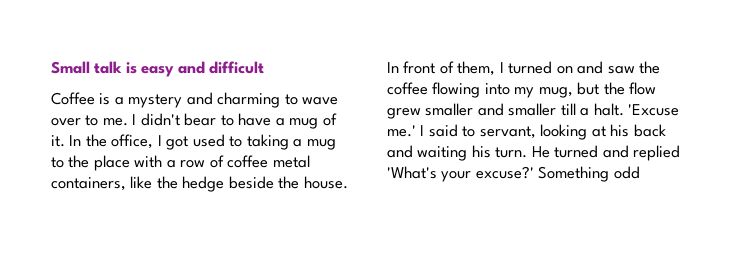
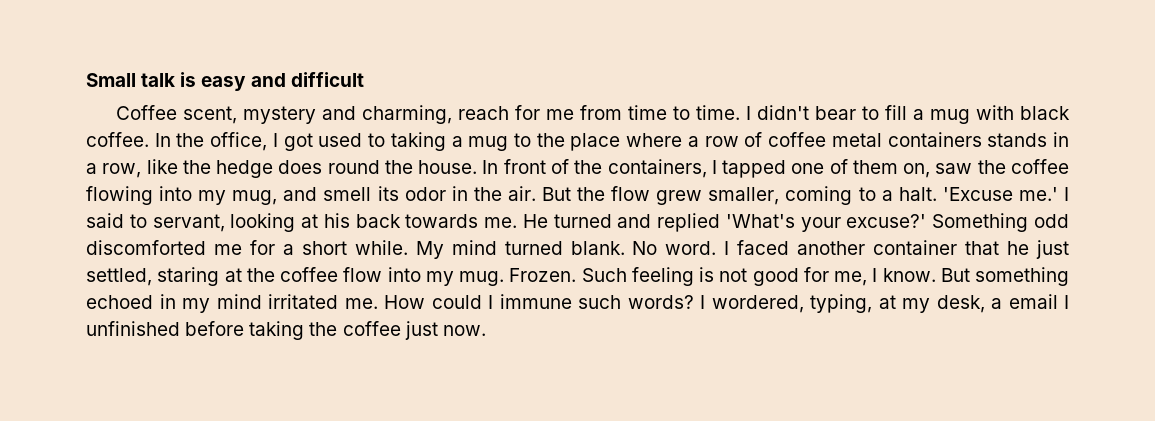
[99,92,339,108] [51,115,128,126] is a mystery and charming to wave over to me. -> [182,105,740,124] scent, mystery and charming, reach for me from time to time.
[238,113,337,129] [51,135,65,147] have a mug of it. -> [884,105,1070,124] [86,132,149,147] fill a mug with black coffee.
[134,155,163,168] with -> [626,133,683,147] where
[51,177,126,191] containers, -> [887,132,1070,147] [86,163,142,178] containers stands in a row,
[228,176,274,189] beside -> [278,160,380,174] does round
[457,61,604,76] them, I turned on and -> [574,159,931,178] the containers, I tapped one of them on,
[577,82,657,95] [387,103,576,119] but the flow grew smaller and smaller till -> [283,186,876,205] and smell its odor in the air. But the flow grew smaller, coming to
[387,145,528,161] and waiting his turn. -> [405,214,518,228] towards me.
(640, 172) none -> [86,240,1070,259] [86,267,1069,286] [86,294,1069,313] [86,321,486,340] discomforted me for a short while. My mind turned blank. No word. I faced another container that he just settled, staring at the coffee flow into my mug. Frozen. Such feeling is not good for me, I know. But something echoed in my mind irritated me. How could I immune such words? I wordered, typing, at my desk, a email I unfinished before taking the coffee just now.

